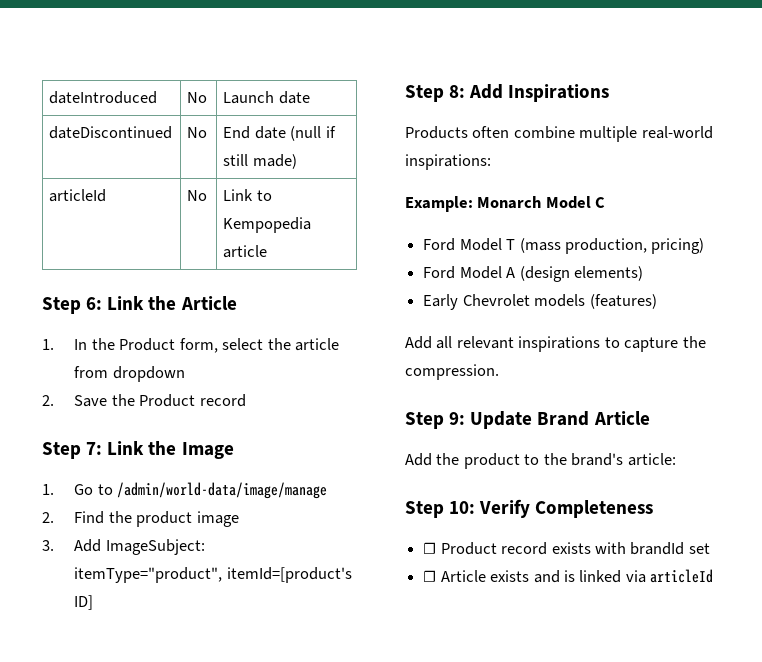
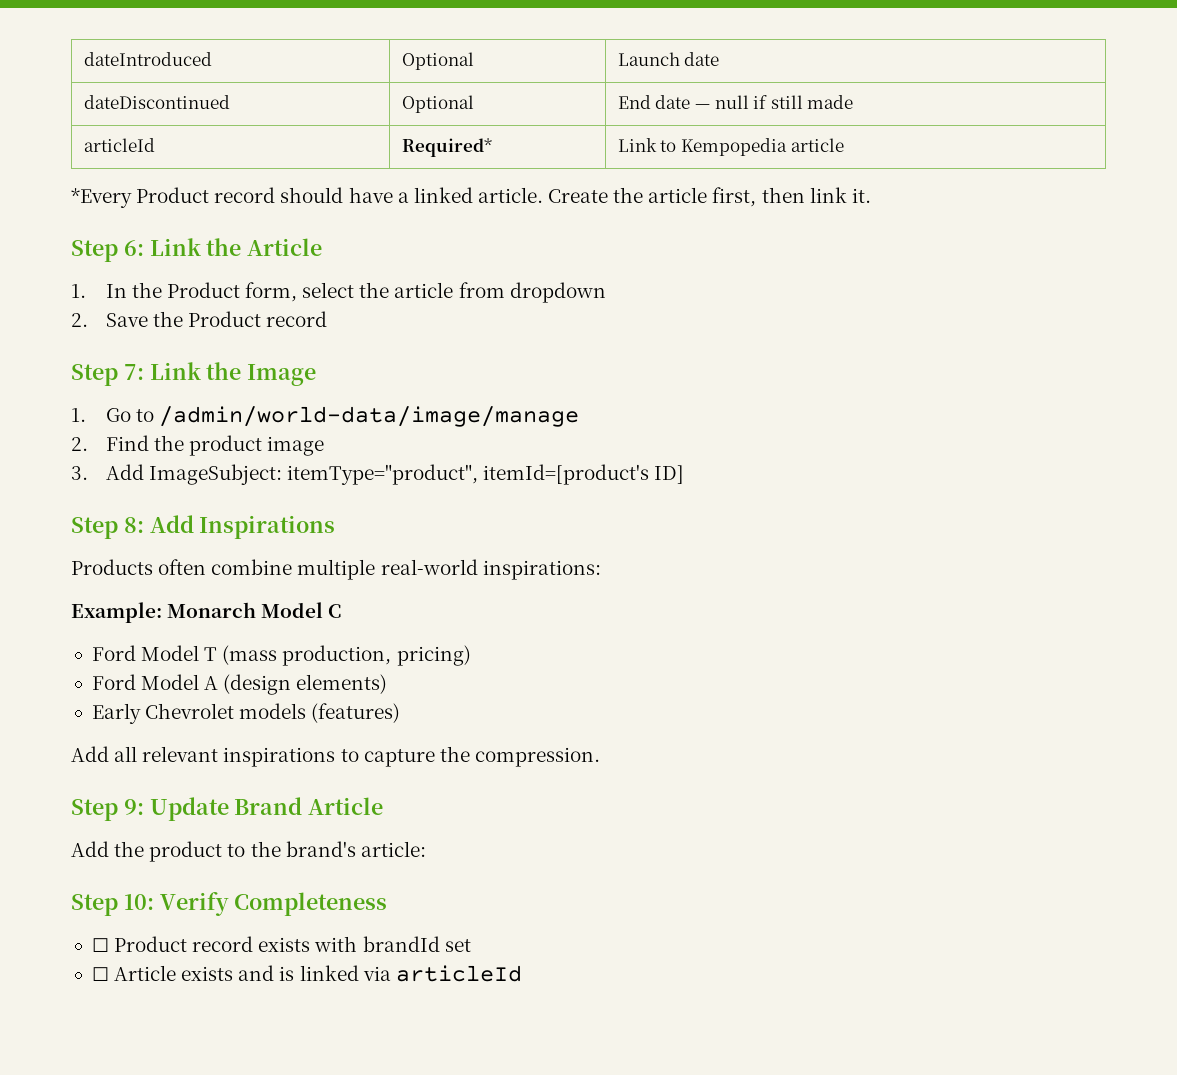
[187,92,208,103] No -> [401,52,474,70] Optional
[187,127,208,138] No -> [401,95,474,113] Optional
[290,126,322,141] (null -> [694,95,749,109] — null
[252,154,297,169] made) -> [807,95,854,109] made
[187,190,208,201] No -> [401,138,492,157] Required*
(268, 251) none -> [71,187,871,208] // *Every Product record should have a linked article. Create the article first, then link it.

